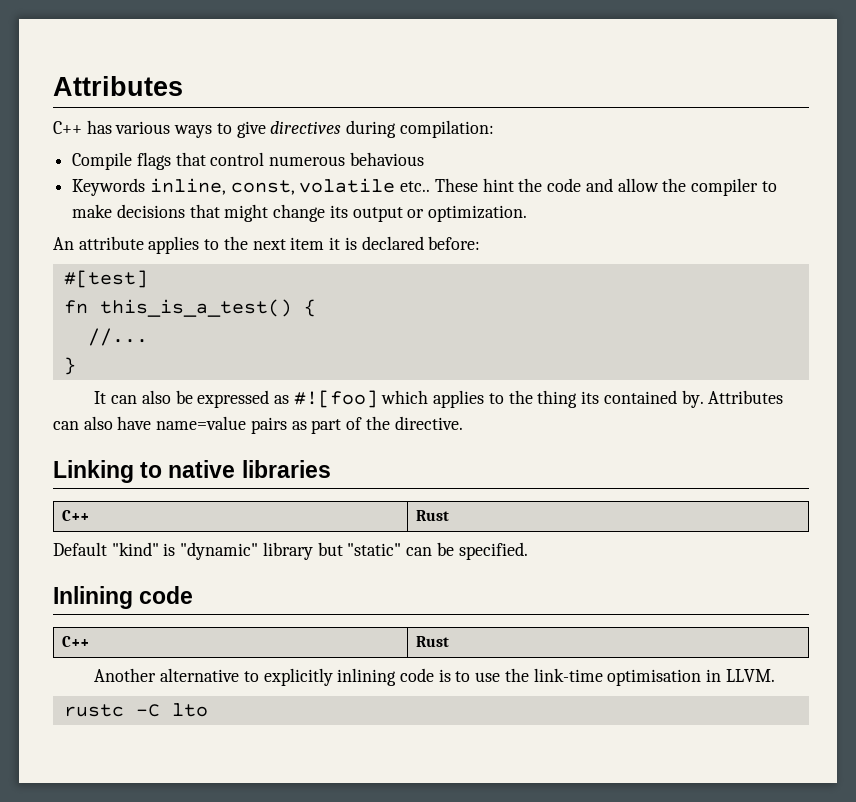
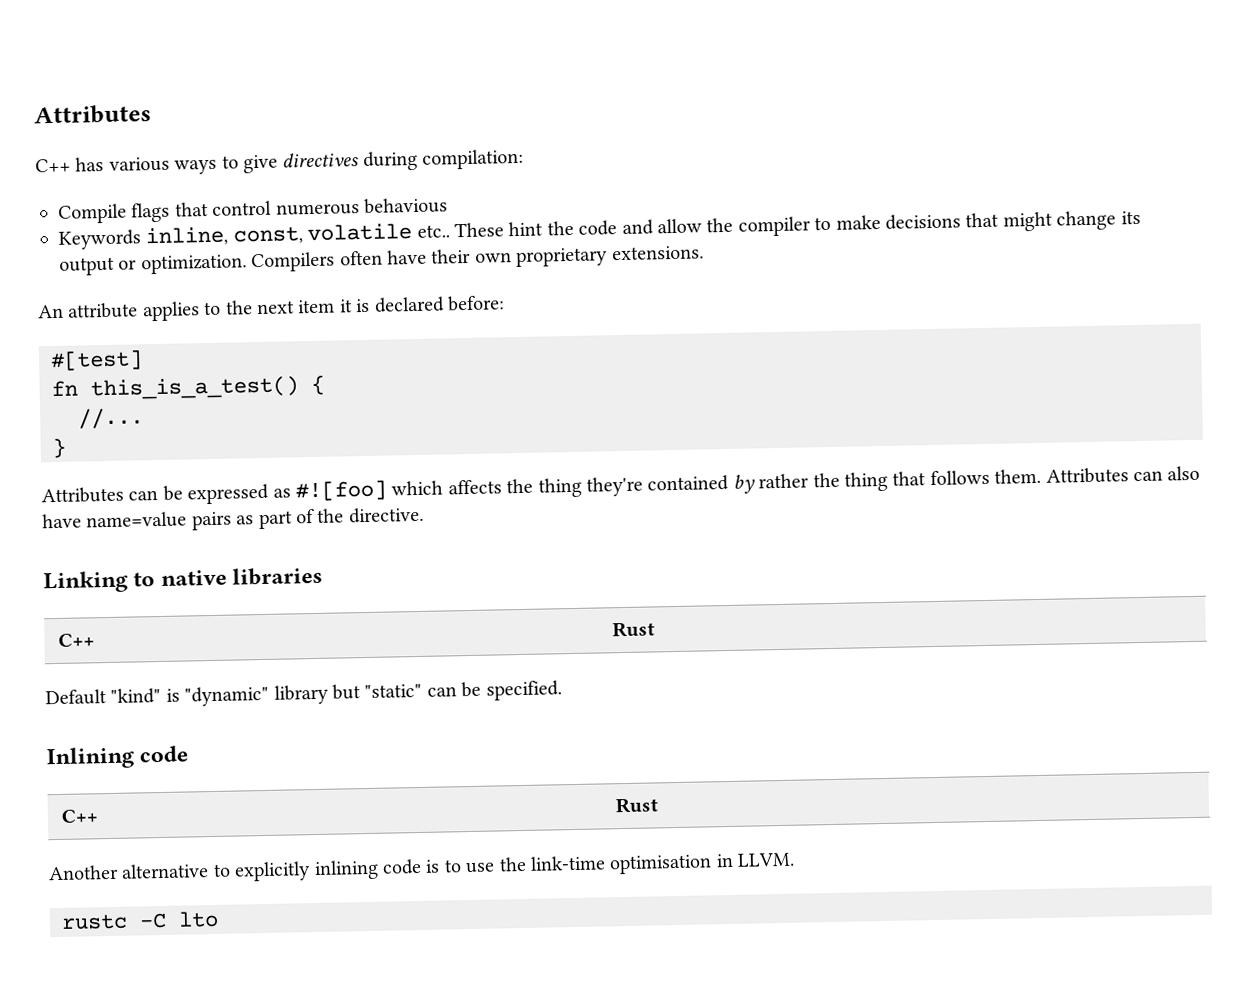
(528, 213) none -> [251,245,704,273] Compilers often have their own proprietary extensions.
[94,390,171,404] It can also -> [41,486,159,504] Attributes can
[433,390,704,408] applies to the thing its contained by. -> [447,468,1042,498] affects the thing they're contained by rather the thing that follows them.

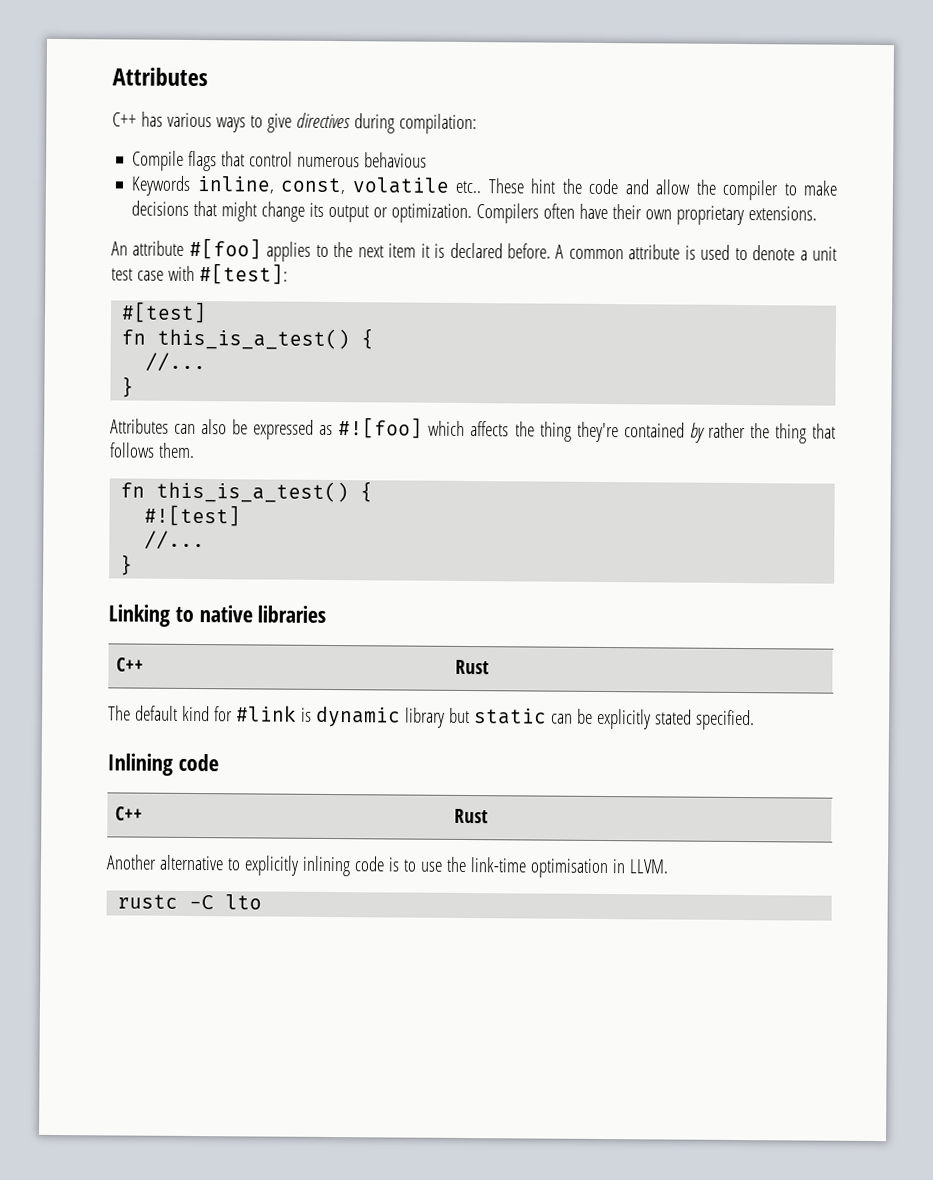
(139, 310) none -> [188,237,262,260] #[foo]
[446,295,505,312] before: -> [506,243,838,261] [111,263,288,285] before. A common attribute is used to denote a unit test case with #[test]:
(159, 495) none -> [201,419,228,435] also
[1045,465,1201,484] [42,506,424,531] Attributes can also have name=value pairs as part of the directive. -> [120,480,374,504] [144,504,242,527] [144,530,206,550] [120,554,134,576] // fn this_is_a_test() { // #![test] // //... // }
[45,685,270,707] Default "kind" is "dynamic" -> [108,705,401,728] The default kind for #link is dynamic
[364,681,482,699] "static" can be -> [473,708,692,730] static can be explicitly stated

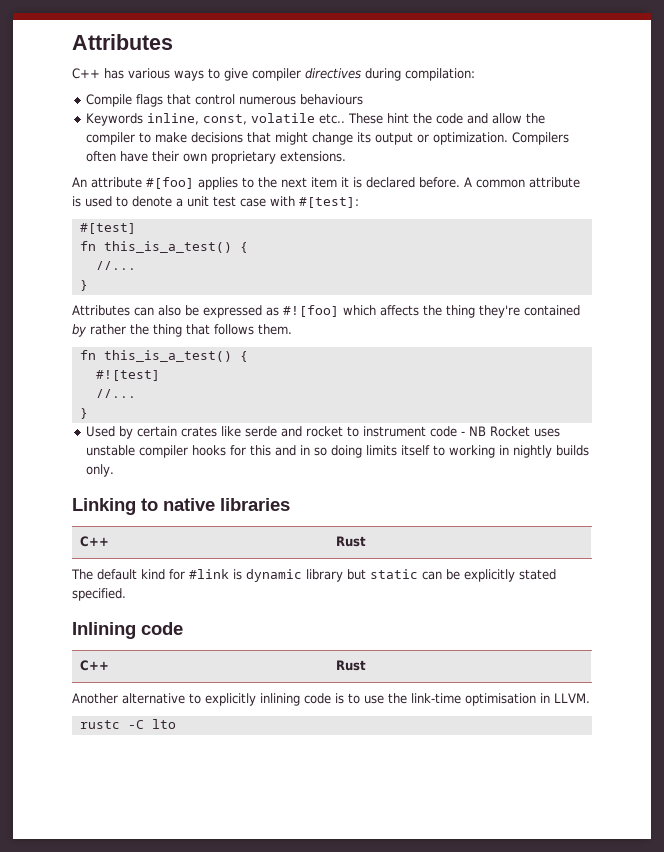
(292, 123) none -> [252,68,301,81] compiler
[364,152,428,168] behavious -> [300,94,364,105] behaviours
(134, 565) none -> [86,426,561,439] [86,445,590,458] [86,464,115,477] // Used by certain crates like serde and rocket to instrument code - NB Rocket uses unstable compiler hooks for this and in so doing limits itself to working in nightly builds only.

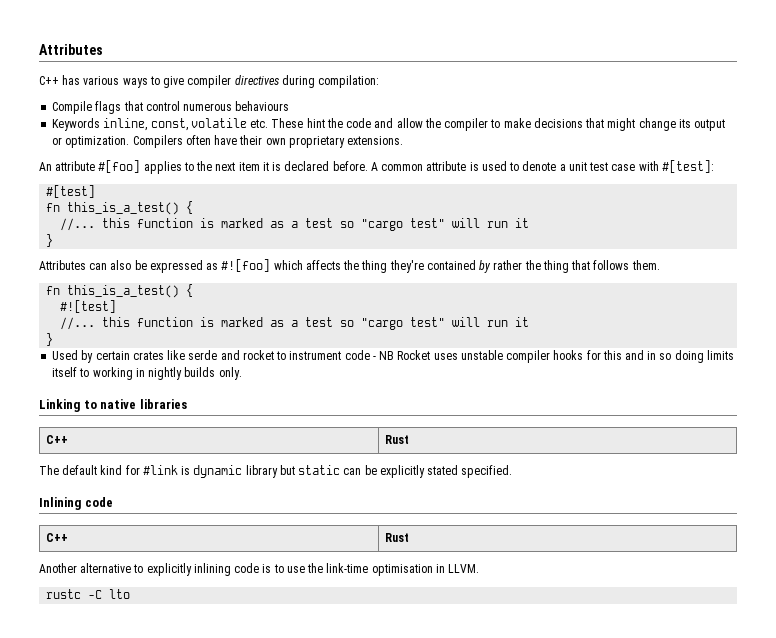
[319,113,346,124] etc.. -> [250,119,269,128] etc.
(136, 265) none -> [102,218,530,231] this function is marked as a test so "cargo test" will run it
(136, 393) none -> [102,317,530,330] this function is marked as a test so "cargo test" will run it

